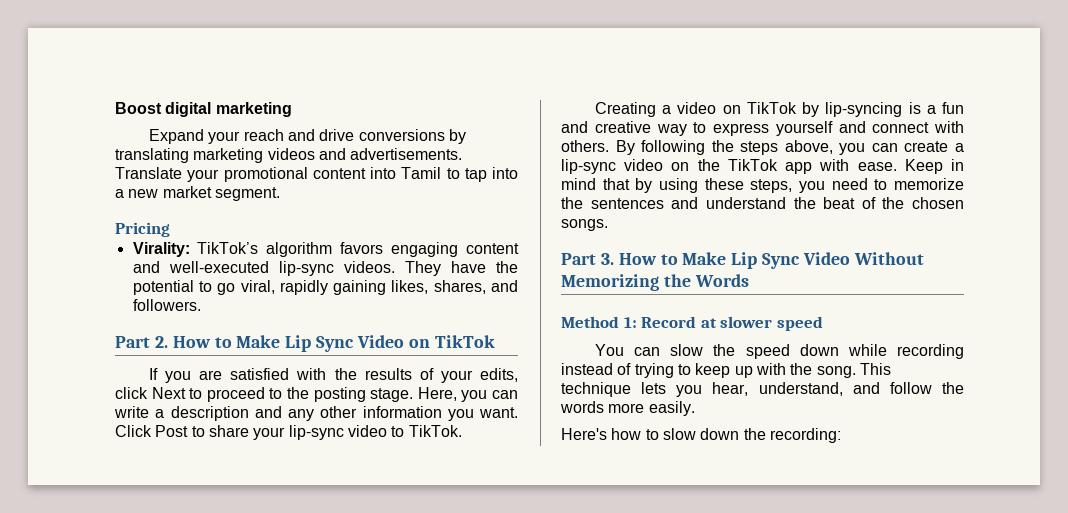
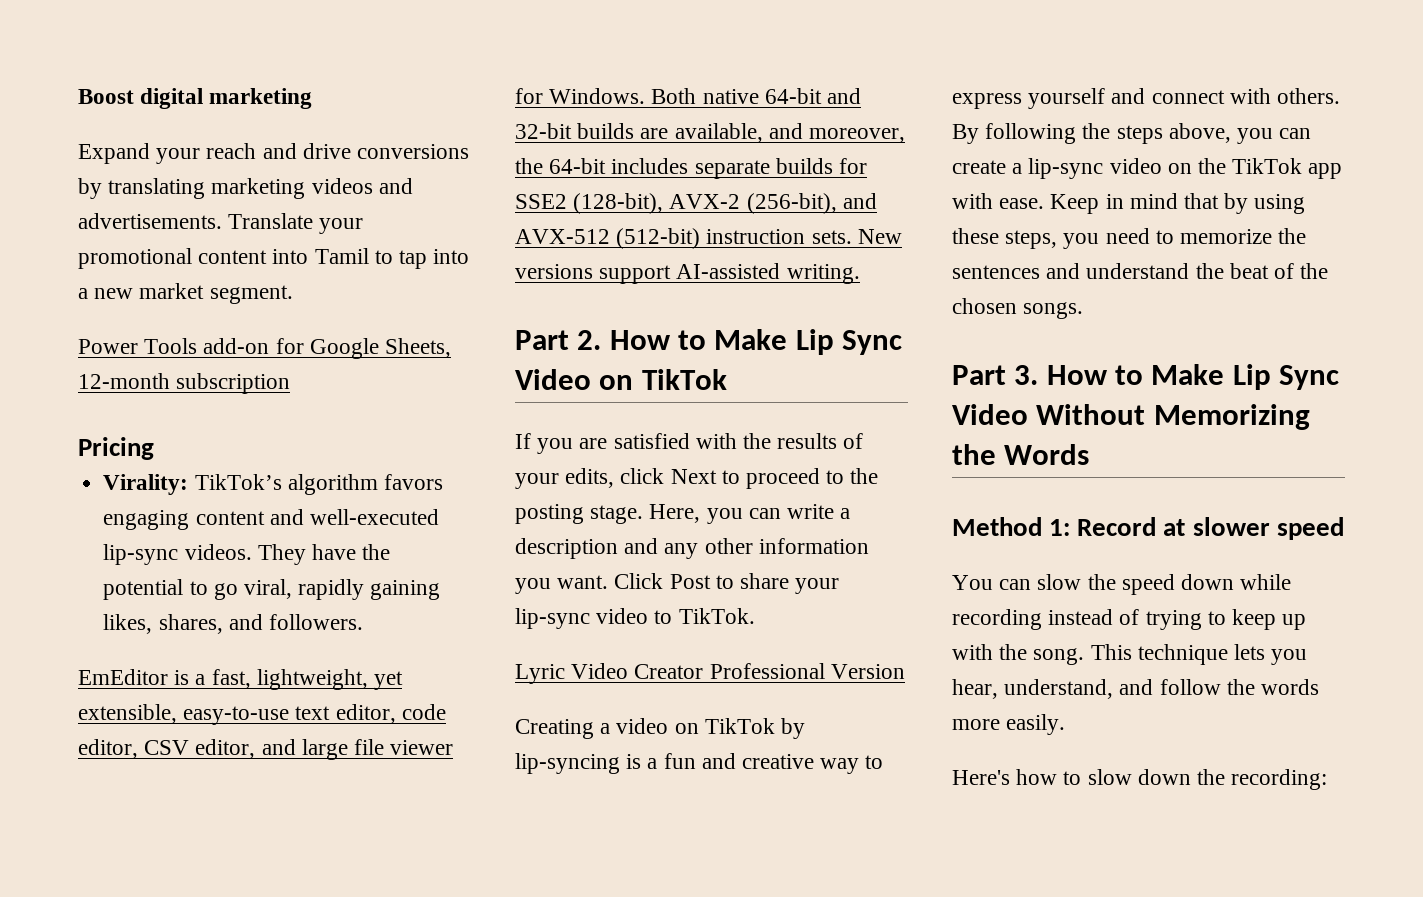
(280, 194) none -> [78,338,452,359] [78,373,291,394] // Power Tools add-on for Google Sheets, 12-month subscription
(201, 305) none -> [78,669,404,690] [78,704,446,725] [78,739,454,760] [515,88,862,104] [515,123,906,143] [515,158,868,179] [515,193,877,214] [515,228,902,249] [515,263,860,284] // EmEditor is a fast, lightweight, yet extensible, easy-to-use text editor, code editor, CSV editor, and large file viewer for Windows. Both native 64-bit and 32-bit builds are available, and moreover, the 64-bit includes separate builds for SSE2 (128-bit), AVX-2 (256-bit), and AVX-512 (512-bit) instruction sets. New versions support AI-assisted writing.
(462, 431) none -> [515,663,905,684] // Lyric Video Creator Professional Version

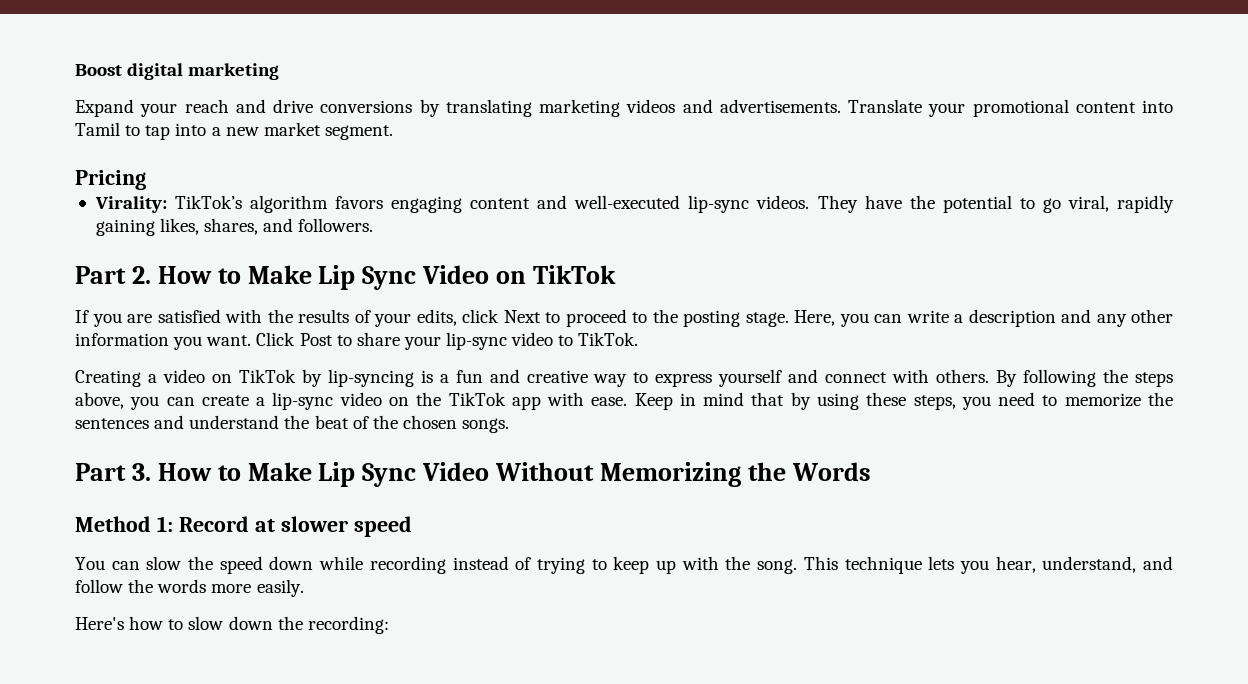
[78,338,452,359] [78,373,291,394] // Power Tools add-on for Google Sheets, 12-month subscription -> (393, 132) none
[78,669,404,690] [78,704,446,725] [78,739,454,760] [515,88,862,104] [515,123,906,143] [515,158,868,179] [515,193,877,214] [515,228,902,249] [515,263,860,284] // EmEditor is a fast, lightweight, yet extensible, easy-to-use text editor, code editor, CSV editor, and large file viewer for Windows. Both native 64-bit and 32-bit builds are available, and moreover, the 64-bit includes separate builds for SSE2 (128-bit), AVX-2 (256-bit), and AVX-512 (512-bit) instruction sets. New versions support AI-assisted writing. -> (374, 225) none
[515,663,905,684] // Lyric Video Creator Professional Version -> (639, 339) none

